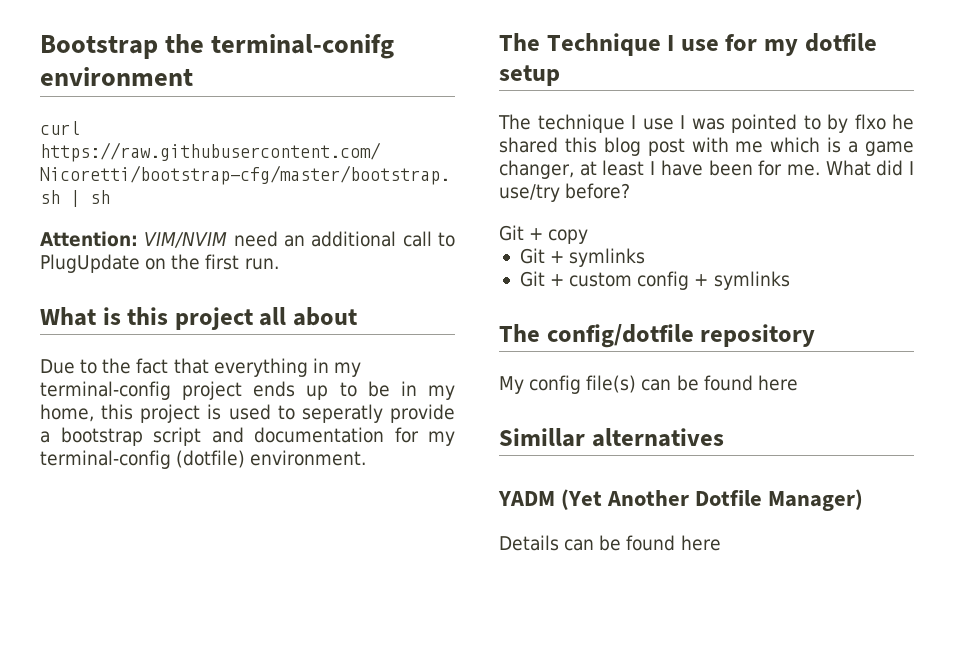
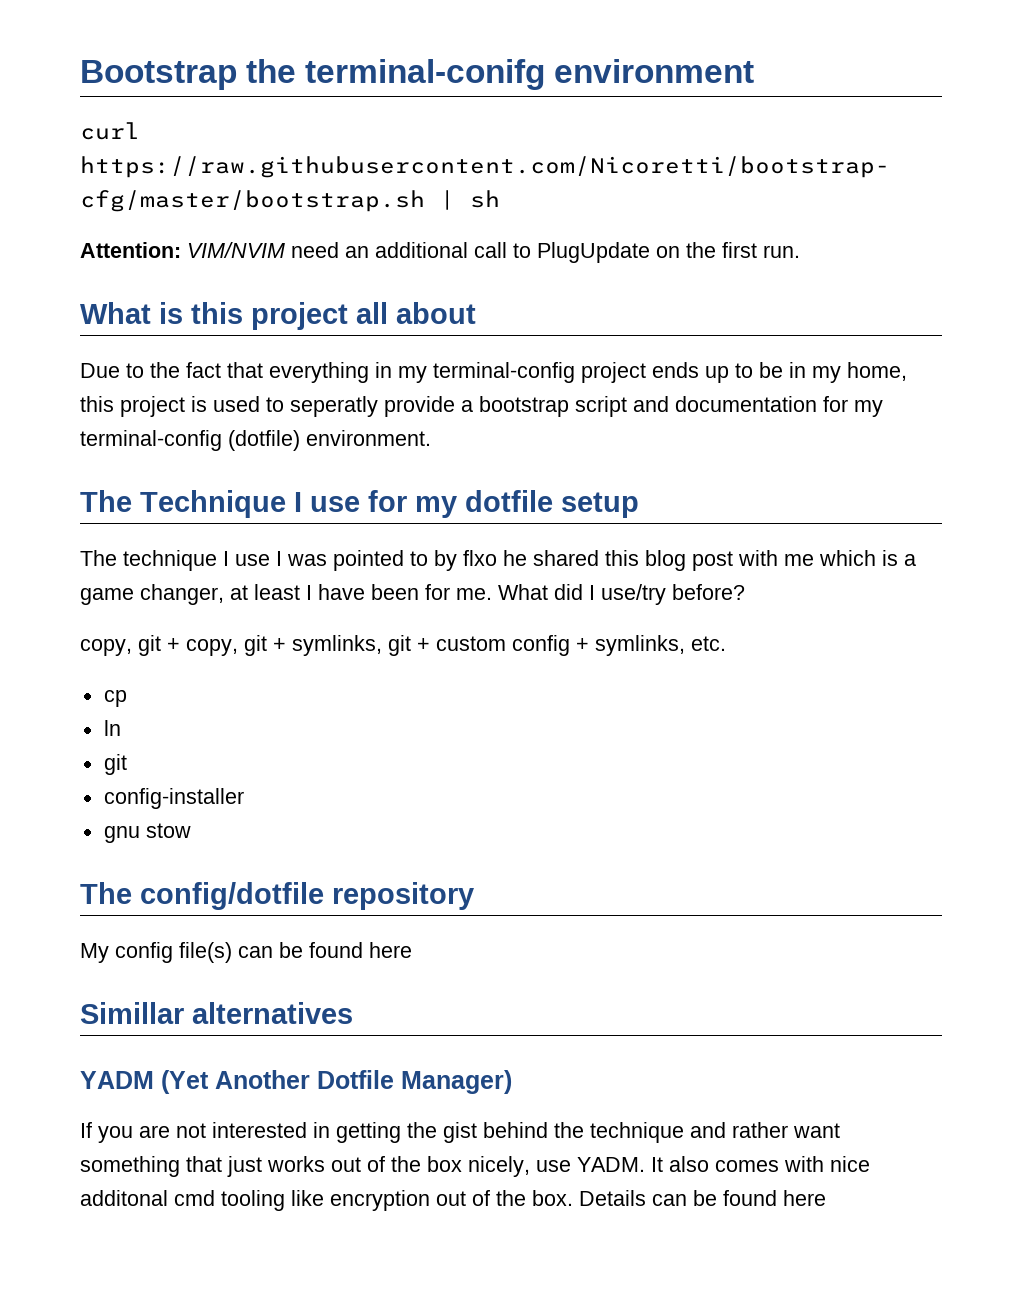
[499,225,589,244] [519,248,646,267] [519,271,790,290] Git + copy // Git + symlinks // Git + custom config + symlinks -> [80,635,726,656] [103,690,127,707] [103,720,121,736] [103,754,127,775] [103,788,244,809] [103,823,191,843] copy, git + copy, git + symlinks, git + custom config + symlinks, etc. // cp // ln // git // config-installer // gnu stow
(864, 500) none -> [80,1122,840,1143] [80,1156,870,1177] [80,1190,573,1211] If you are not interested in getting the gist behind the technique and rather want something that just works out of the box nicely, use YADM. It also comes with nice additonal cmd tooling like encryption out of the box.

